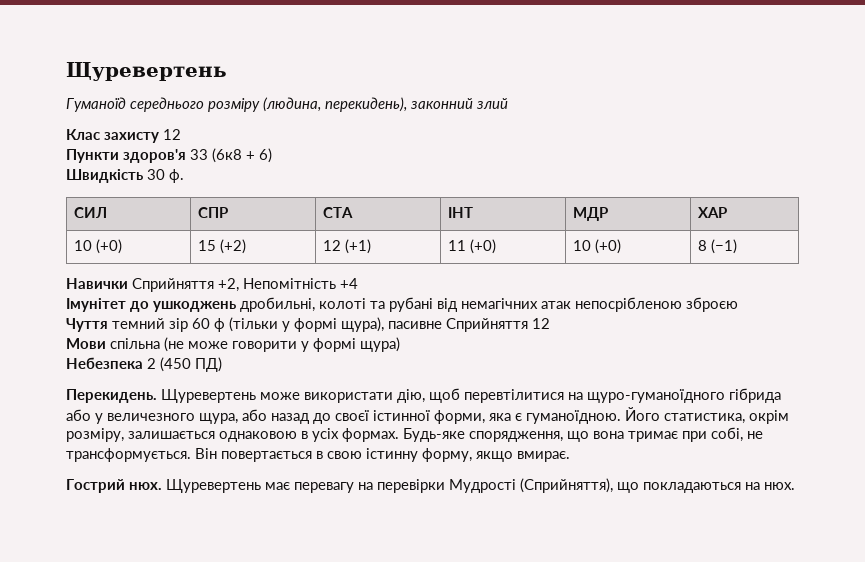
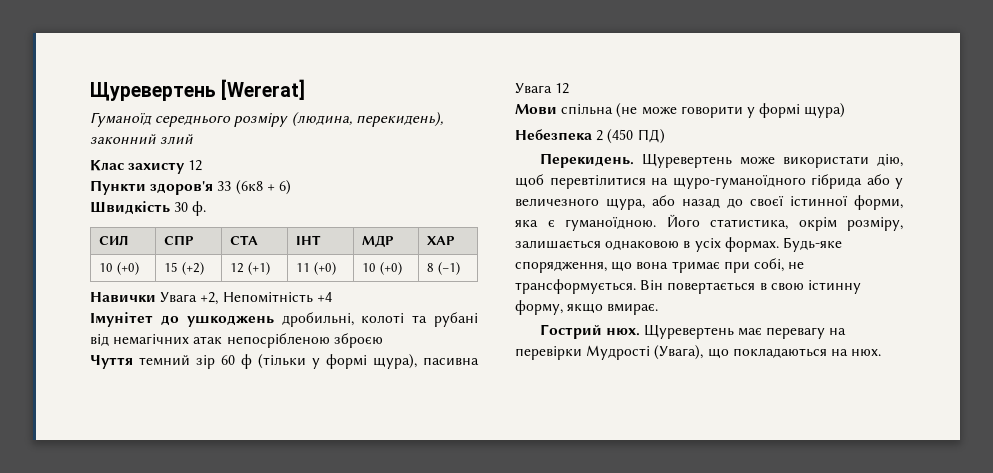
[66,62,227,81] Щуревертень -> [90,79,306,101] Щуревертень [Wererat]
[132,278,214,292] Сприйняття -> [160,292,198,303] Увага
[388,318,528,332] пасивне Сприйняття -> [423,357,479,366] [515,83,552,94] пасивна Увага
[520,478,613,493] (Сприйняття), -> [654,345,704,360] (Увага),

